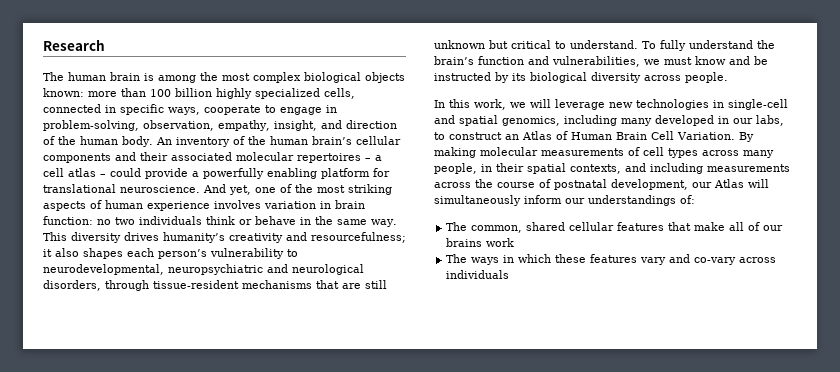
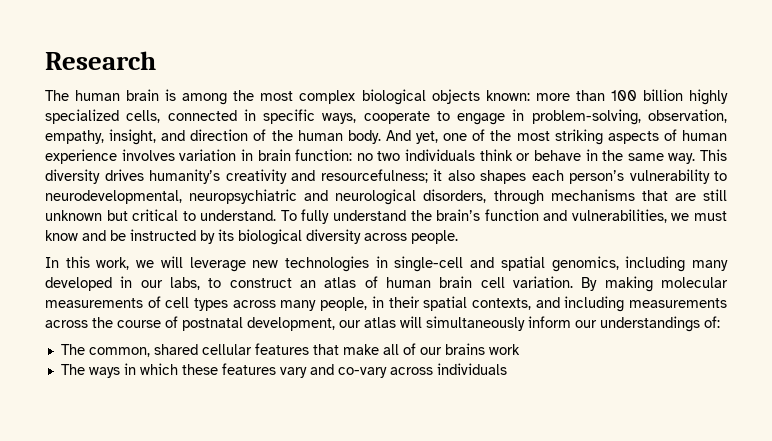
[155,136,401,147] [43,152,382,163] [43,168,390,179] [43,184,200,193] An inventory of the human brain’s cellular components and their associated molecular repertoires – a cell atlas – could provide a powerfully enabling platform for translational neuroscience. -> (381, 137) none
[153,280,239,289] tissue-resident -> (544, 197) none
[522,131,735,140] Atlas of Human Brain Cell Variation. -> [324,276,573,288] atlas of human brain cell variation.
[714,179,744,188] Atlas -> [364,317,396,328] atlas

